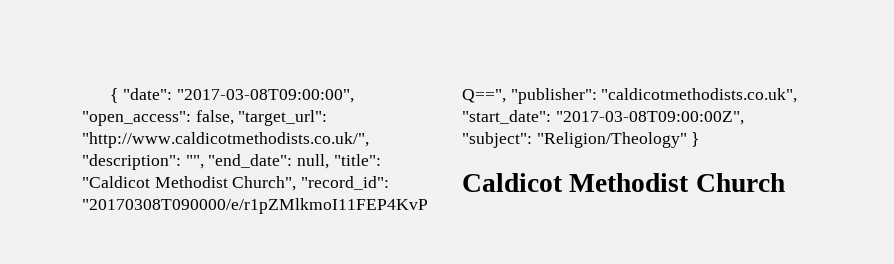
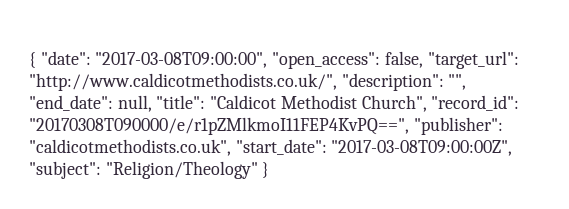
[462,173,785,192] // Caldicot Methodist Church -> (270, 170) none

